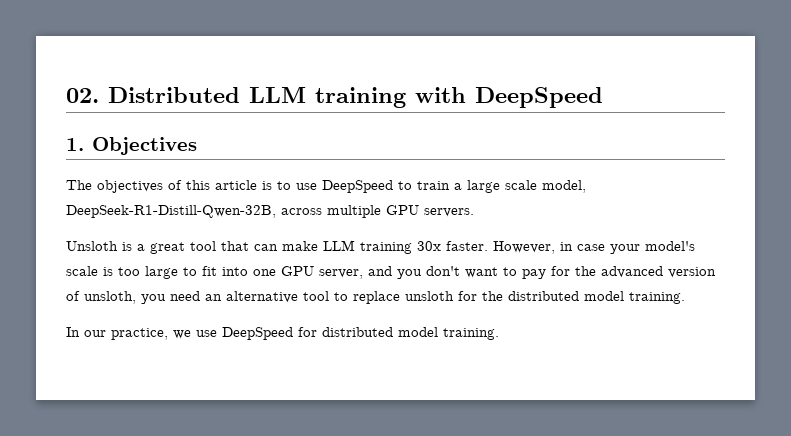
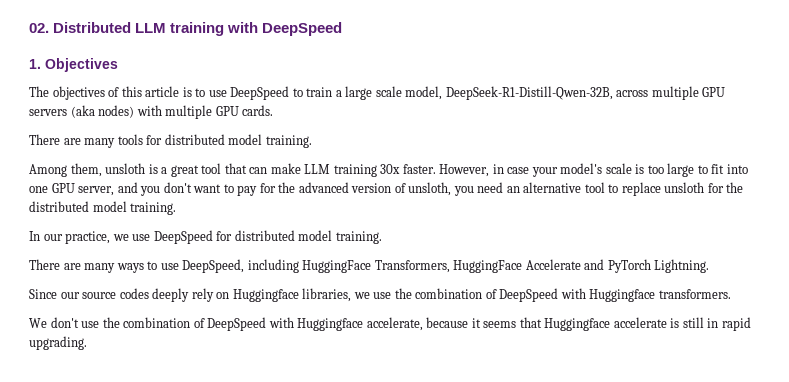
[424,208,474,217] [66,241,118,251] servers. // Unsloth -> [29,105,274,119] [29,134,312,148] [29,163,146,177] servers (aka nodes) with multiple GPU cards. // There are many tools for distributed model training. // Among them, unsloth
(499, 334) none -> [29,259,710,273] [29,288,731,302] [29,317,751,331] [29,336,87,350] // There are many ways to use DeepSpeed, including HuggingFace Transformers, HuggingFace Accelerate and PyTorch Lightning. // Since our source codes deeply rely on Huggingface libraries, we use the combination of DeepSpeed with Huggingface transformers. // We don't use the combination of DeepSpeed with Huggingface accelerate, because it seems that Huggingface accelerate is still in rapid upgrading.

